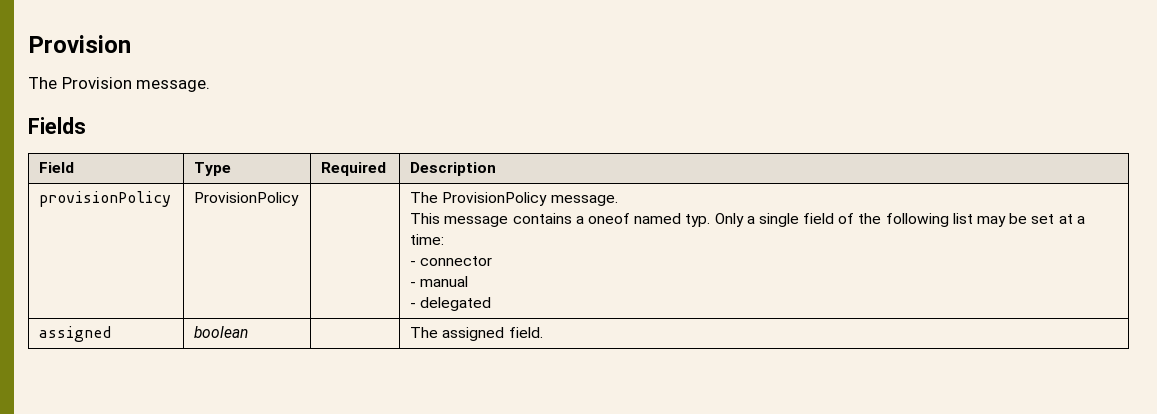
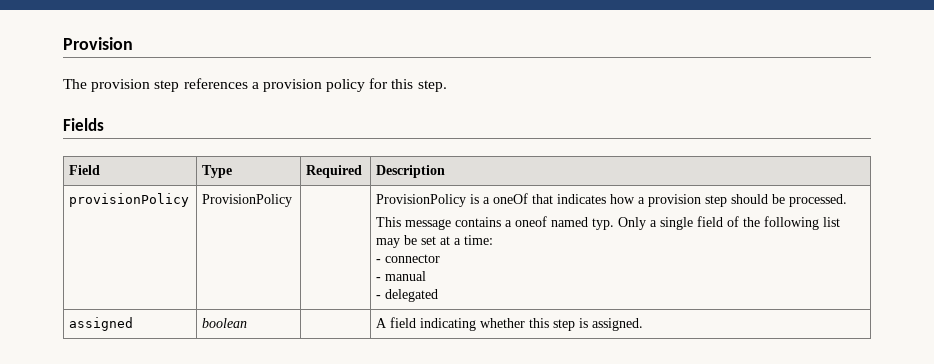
[61,77,211,92] Provision message. -> [91,78,447,92] provision step references a provision policy for this step.
[410,192,618,206] The ProvisionPolicy message. -> [376,193,848,207] ProvisionPolicy is a oneOf that indicates how a provision step should be processed.
[410,327,543,341] The assigned field. -> [376,317,644,331] A field indicating whether this step is assigned.

